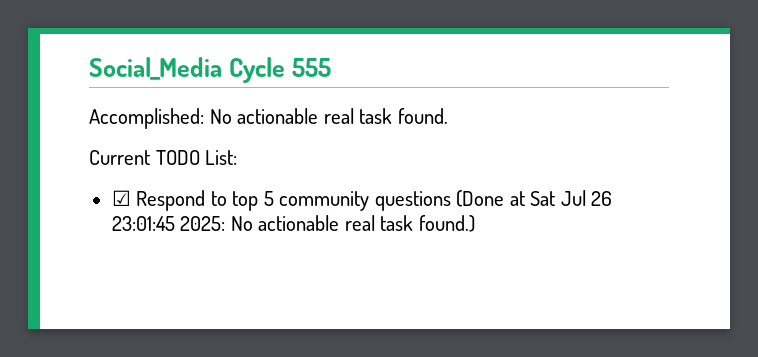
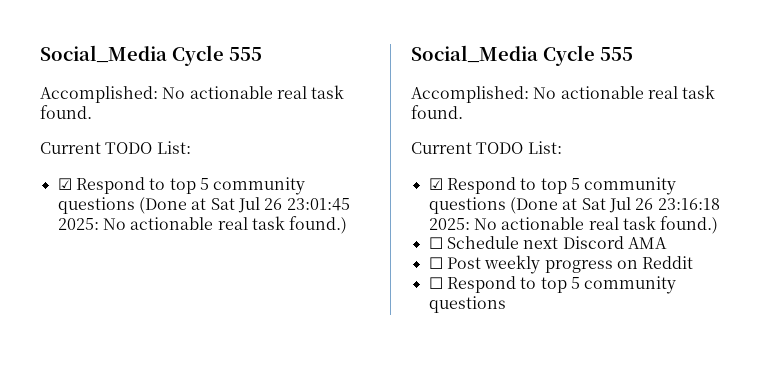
(475, 223) none -> [411,45,633,66] [411,85,716,103] [411,105,463,119] [411,141,562,154] [428,177,677,195] [428,197,720,214] [428,216,719,234] [428,236,667,249] [428,255,694,274] [428,276,677,294] [428,296,506,313] // Social_Media Cycle 555 // Accomplished: No actionable real task found. // Current TODO List: // ☑ Respond to top 5 community questions (Done at Sat Jul 26 23:16:18 2025: No actionable real task found.) // ☐ Schedule next Discord AMA // ☐ Post weekly progress on Reddit // ☐ Respond to top 5 community questions

